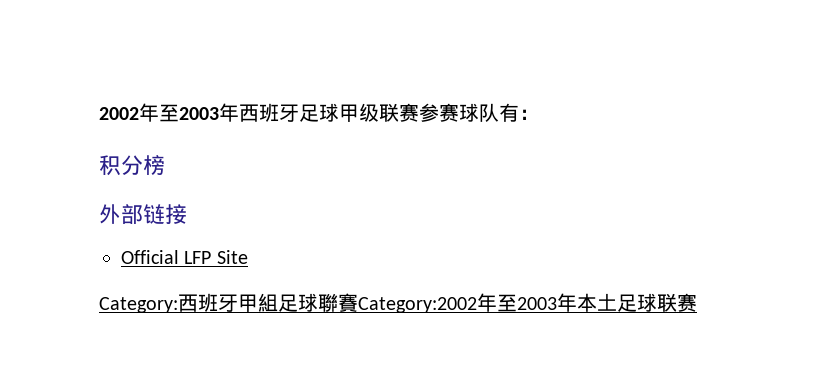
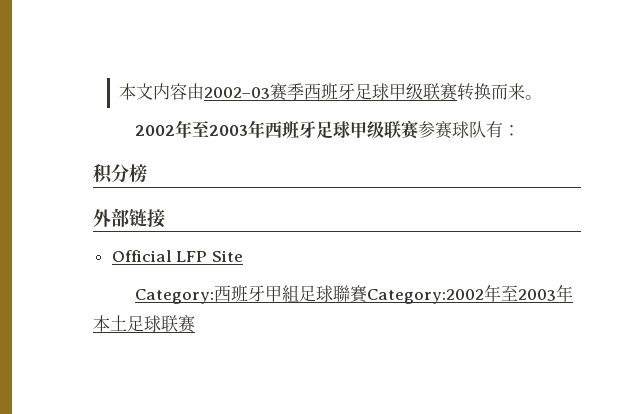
(99, 113) none -> [119,83,543,101] 本文内容由2002–03赛季西班牙足球甲级联赛转换而来。 //

